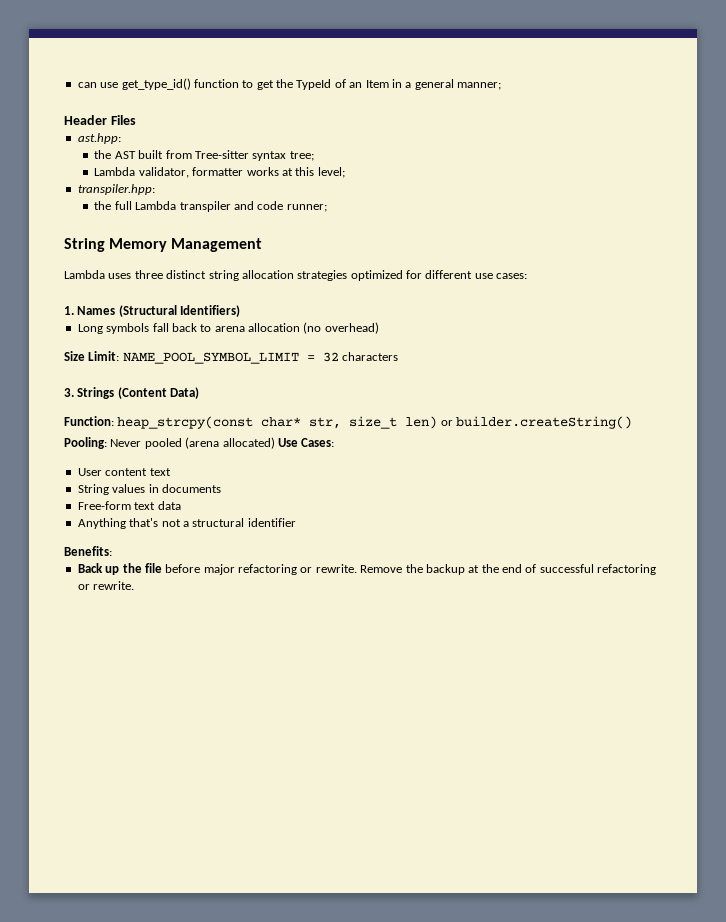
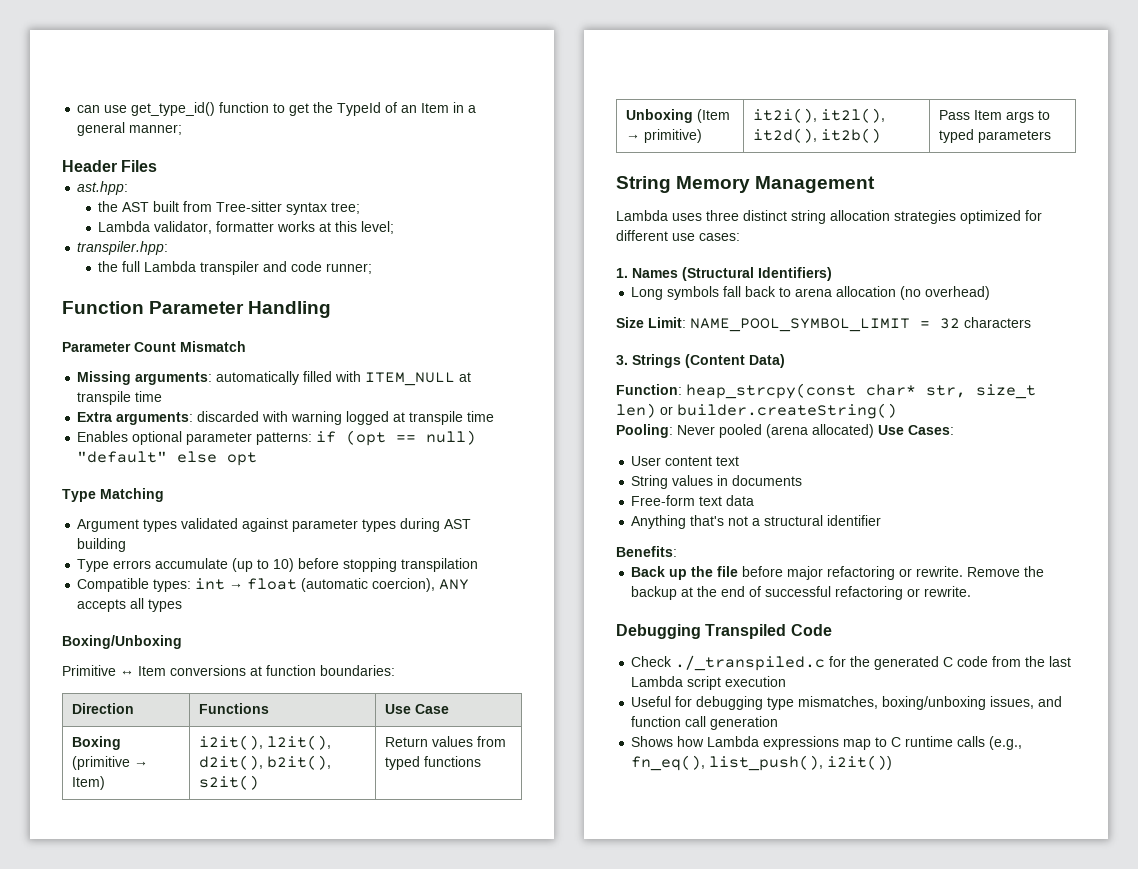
(327, 208) none -> [62,301,332,318] [62,341,246,352] [77,371,472,386] [77,391,163,405] [77,411,495,425] [77,430,477,446] [77,451,258,466] [62,488,164,502] [77,518,472,532] [77,538,127,552] [77,558,479,572] [77,578,470,592] [77,598,183,612] [62,635,182,649] [62,665,395,676] [72,703,135,714] [199,703,270,714] [385,704,450,714] [72,736,122,750] [72,756,149,770] [72,776,106,790] [199,735,332,750] [199,755,332,770] [199,775,260,790] [385,736,507,747] [385,756,482,770] [626,109,731,123] [626,129,703,143] [753,108,886,123] [753,128,882,143] [939,110,1051,123] [939,129,1052,143] // Function Parameter Handling // Parameter Count Mismatch // Missing arguments: automatically filled with ITEM_NULL at transpile time // Extra arguments: discarded with warning logged at transpile time // Enables optional parameter patterns: if (opt == null) "default" else opt // Type Matching // Argument types validated against parameter types during AST building // Type errors accumulate (up to 10) before stopping transpilation // Compatible types: int → float (automatic coercion), ANY accepts all types // Boxing/Unboxing // Primitive ↔ Item conversions at function boundaries: // Direction | Functions | Use Case // Boxing (primitive → Item) | i2it(), l2it(), d2it(), b2it(), s2it() | Return values from typed functions // Unboxing (Item → primitive) | it2i(), it2l(), it2d(), it2b() | Pass Item args to typed parameters
(135, 585) none -> [616,624,832,639] [631,655,1072,671] [631,676,787,690] [631,696,1063,710] [631,716,779,730] [631,736,1023,750] [631,755,893,771] // Debugging Transpiled Code // Check ./_transpiled.c for the generated C code from the last Lambda script execution // Useful for debugging type mismatches, boxing/unboxing issues, and function call generation // Shows how Lambda expressions map to C runtime calls (e.g., fn_eq(), list_push(), i2it())

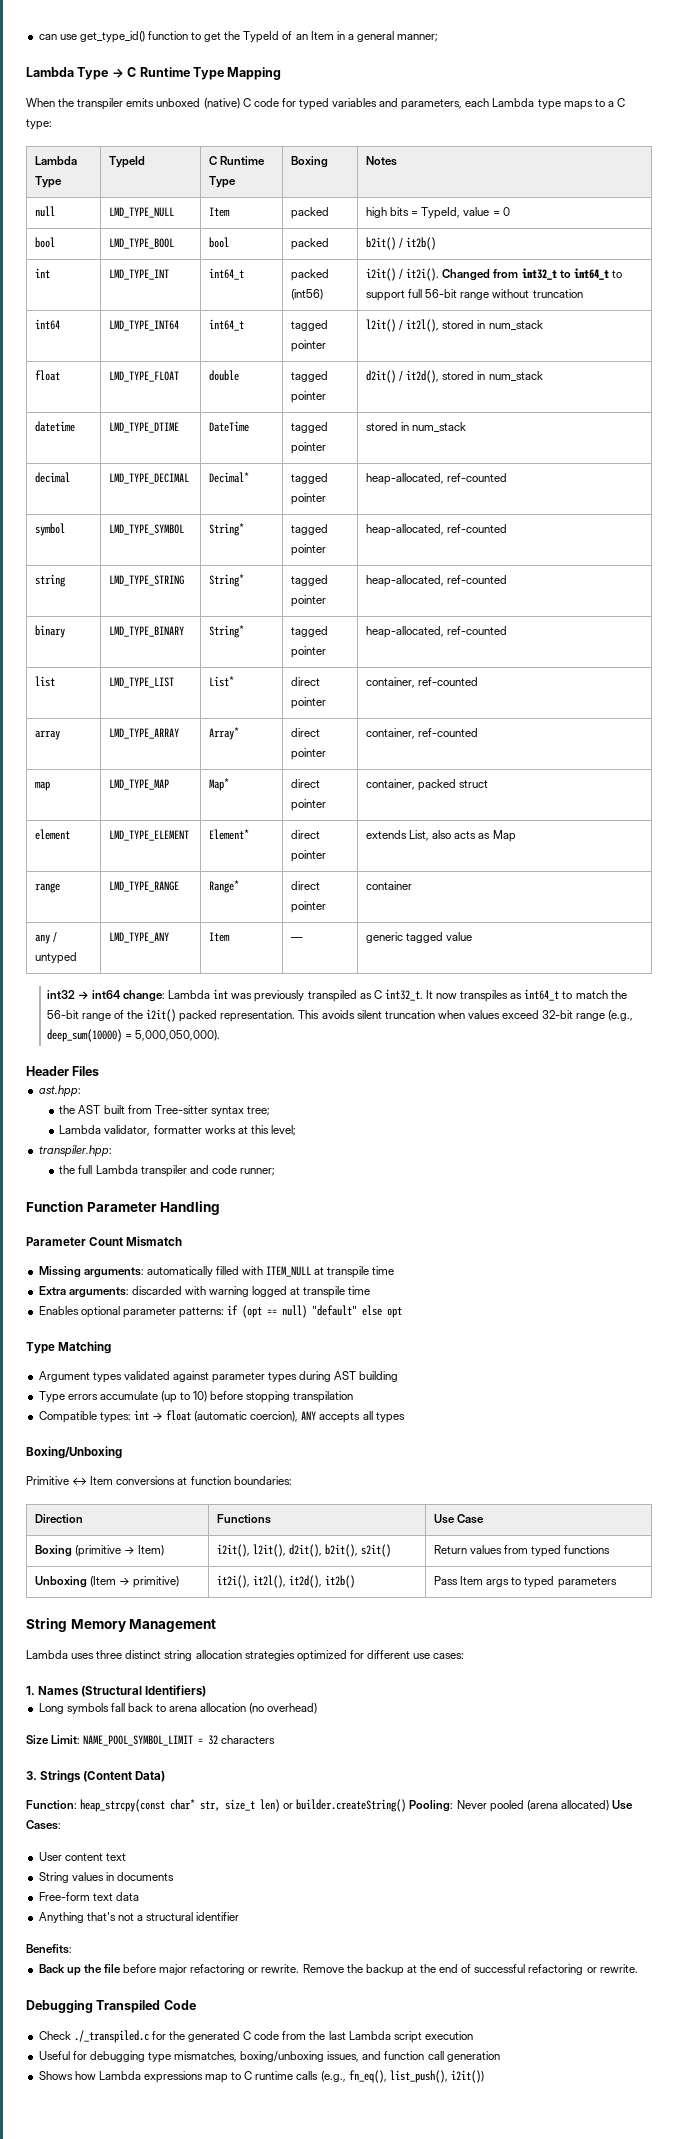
(183, 129) none -> [26,67,282,80] [26,98,625,110] [26,119,52,130] [35,156,78,165] [35,176,63,188] [109,156,146,168] [209,156,266,165] [209,176,237,188] [291,156,329,168] [366,156,398,166] [35,206,56,217] [109,207,175,218] [209,207,231,217] [291,207,330,219] [366,207,510,219] [35,237,56,248] [109,238,175,249] [209,237,230,248] [291,238,330,250] [366,237,437,250] [35,268,51,278] [109,269,170,280] [209,268,245,280] [291,269,330,281] [291,289,324,300] [366,268,622,281] [366,289,583,301] [35,319,61,330] [109,320,180,331] [209,319,245,331] [291,320,329,331] [291,340,327,352] [366,319,543,332] [35,370,61,381] [109,371,180,382] [209,370,240,381] [291,371,329,382] [291,391,327,403] [366,370,543,383] [35,421,76,432] [109,422,180,433] [209,421,250,432] [291,422,329,433] [291,442,327,454] [366,422,467,432] [35,472,71,483] [109,473,190,484] [209,472,250,483] [291,473,329,484] [291,493,327,505] [366,473,508,485] [35,523,66,536] [109,524,185,535] [209,523,245,536] [291,524,329,535] [291,544,327,556] [366,524,508,536] [35,574,67,587] [109,575,185,586] [209,574,245,587] [291,575,329,586] [291,595,327,607] [366,575,508,587] [35,625,66,638] [109,626,185,637] [209,625,245,638] [291,626,329,637] [291,646,327,658] [366,626,508,638] [35,676,56,687] [109,677,175,688] [209,676,235,687] [291,677,321,686] [291,697,327,709] [366,677,479,688] [35,730,61,740] [109,728,180,739] [209,727,240,740] [291,728,321,737] [291,748,327,760] [366,728,479,739] [35,781,51,791] [109,779,170,790] [209,778,230,791] [291,779,321,788] [291,799,327,811] [366,779,489,791] [35,829,71,840] [109,830,190,841] [209,829,250,840] [291,830,321,839] [291,850,327,862] [366,830,516,842] [35,883,61,893] [109,881,180,892] [209,880,240,893] [291,881,321,890] [291,901,327,913] [366,881,413,890] [35,932,58,944] [35,952,78,964] [109,932,170,943] [209,932,231,942] [291,937,304,941] [366,932,473,943] [46,989,627,1002] [46,1009,634,1022] [46,1029,220,1042] // Lambda Type → C Runtime Type Mapping // When the transpiler emits unboxed (native) C code for typed variables and parameters, each Lambda type maps to a C type: // Lambda Type | TypeId | C Runtime Type | Boxing | Notes // null | LMD_TYPE_NULL | Item | packed | high bits = TypeId, value = 0 // bool | LMD_TYPE_BOOL | bool | packed | b2it() / it2b() // int | LMD_TYPE_INT | int64_t | packed (int56) | i2it() / it2i(). Changed from int32_t to int64_t to support full 56-bit range without truncation // int64 | LMD_TYPE_INT64 | int64_t | tagged pointer | l2it() / it2l(), stored in num_stack // float | LMD_TYPE_FLOAT | double | tagged pointer | d2it() / it2d(), stored in num_stack // datetime | LMD_TYPE_DTIME | DateTime | tagged pointer | stored in num_stack // decimal | LMD_TYPE_DECIMAL | Decimal* | tagged pointer | heap-allocated, ref-counted // symbol | LMD_TYPE_SYMBOL | String* | tagged pointer | heap-allocated, ref-counted // string | LMD_TYPE_STRING | String* | tagged pointer | heap-allocated, ref-counted // binary | LMD_TYPE_BINARY | String* | tagged pointer | heap-allocated, ref-counted // list | LMD_TYPE_LIST | List* | direct pointer | container, ref-counted // array | LMD_TYPE_ARRAY | Array* | direct pointer | container, ref-counted // map | LMD_TYPE_MAP | Map* | direct pointer | container, packed struct // element | LMD_TYPE_ELEMENT | Element* | direct pointer | extends List, also acts as Map // range | LMD_TYPE_RANGE | Range* | direct pointer | container // any / untyped | LMD_TYPE_ANY | Item | — | generic tagged value // int32 → int64 change: Lambda int was previously transpiled as C int32_t. It now transpiles as int64_t to match the 56-bit range of the i2it() packed representation. This avoids silent truncation when values exceed 32-bit range (e.g., deep_sum(10000) = 5,000,050,000).
(897, 411) // -> (407, 1805) none

